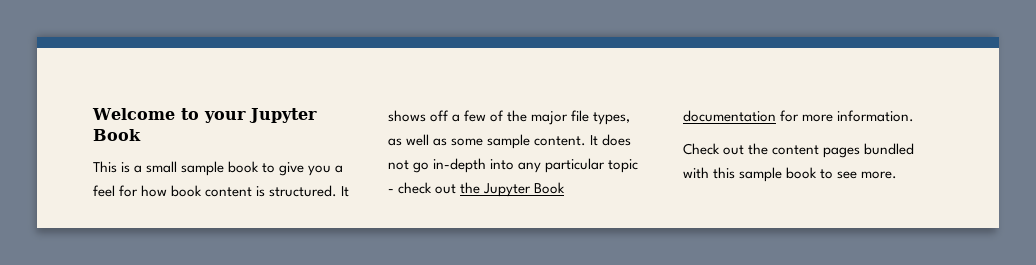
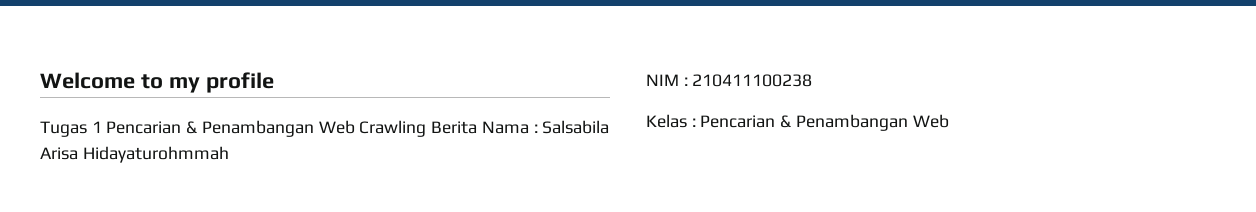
[203,108,317,123] [93,129,141,141] [93,161,344,176] [93,185,350,197] [388,110,631,125] [388,134,632,149] [388,158,639,173] [388,182,566,197] [683,110,915,122] [683,143,915,158] [683,167,898,182] your Jupyter Book // This is a small sample book to give you a feel for how book content is structured. It shows off a few of the major file types, as well as some sample content. It does not go in-depth into any particular topic - check out the Jupyter Book documentation for more information. // Check out the content pages bundled with this sample book to see more. -> [168,72,274,93] [40,120,610,137] [40,146,229,163] [646,74,813,87] [646,114,949,131] my profile // Tugas 1 Pencarian & Penambangan Web Crawling Berita Nama : Salsabila Arisa Hidayaturohmmah // NIM : 210411100238 // Kelas : Pencarian & Penambangan Web

